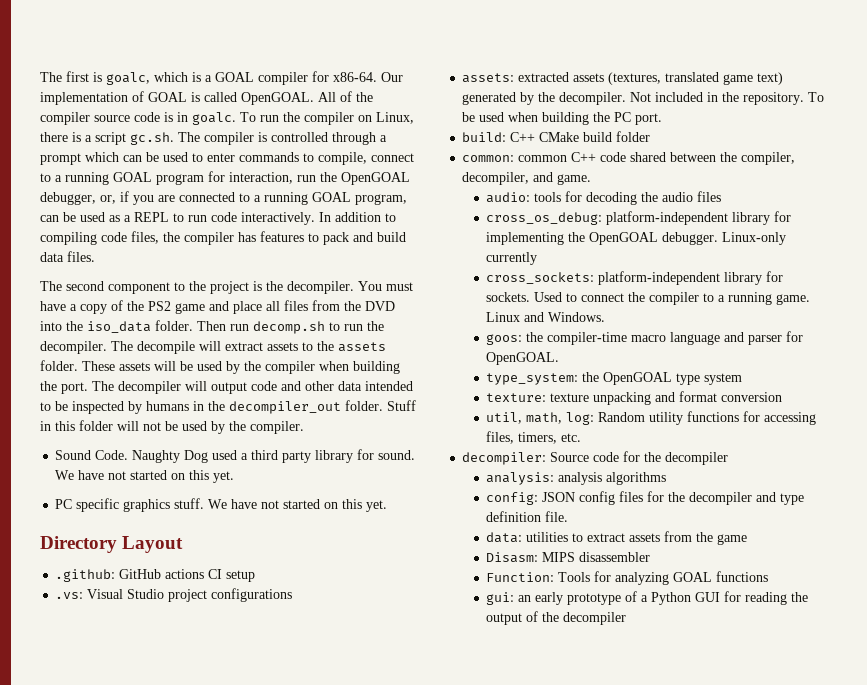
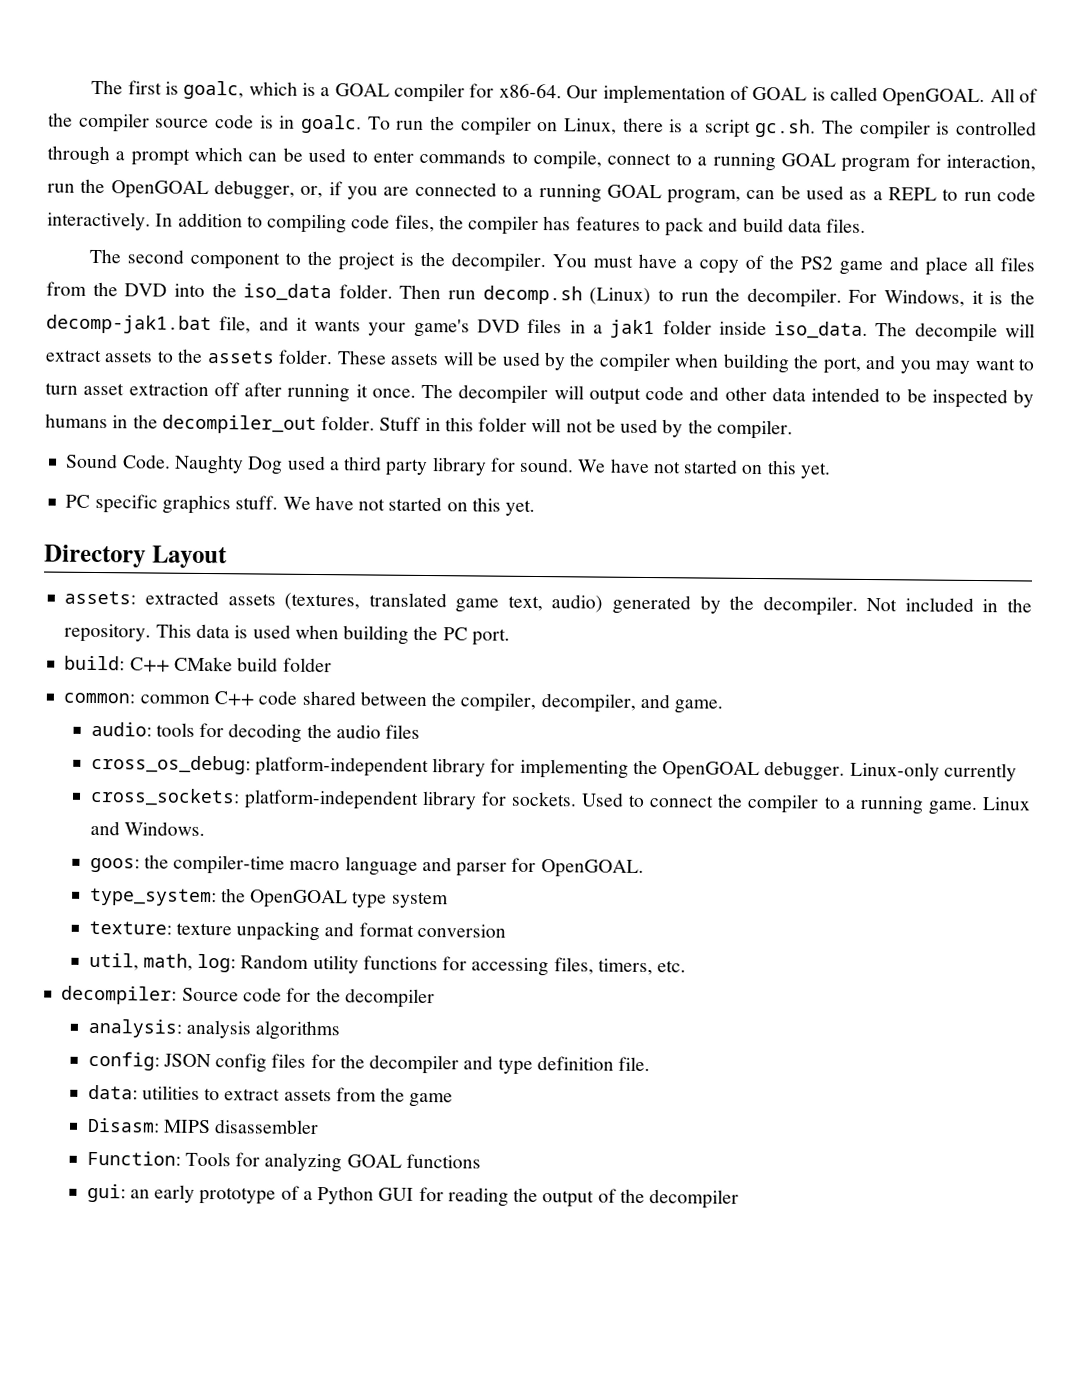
(325, 327) none -> [589,287,652,306] (Linux)
(107, 347) none -> [848,289,1036,307] [46,314,869,340] For Windows, it is the decomp-jak1.bat file, and it wants your game's DVD files in a jak1 folder inside iso_data.
[61,382,88,394] port. -> [822,354,1036,374] [45,382,416,403] port, and you may want to turn asset extraction off after running it once.
[55,569,256,582] [55,588,293,602] // .github: GitHub actions CI setup // .vs: Visual Studio project configurations -> (228, 557) none
[757,72,784,85] text) -> [507,594,604,613] text, audio)
[808,92,825,102] [462,112,476,122] To be -> [155,623,249,639] This data is

